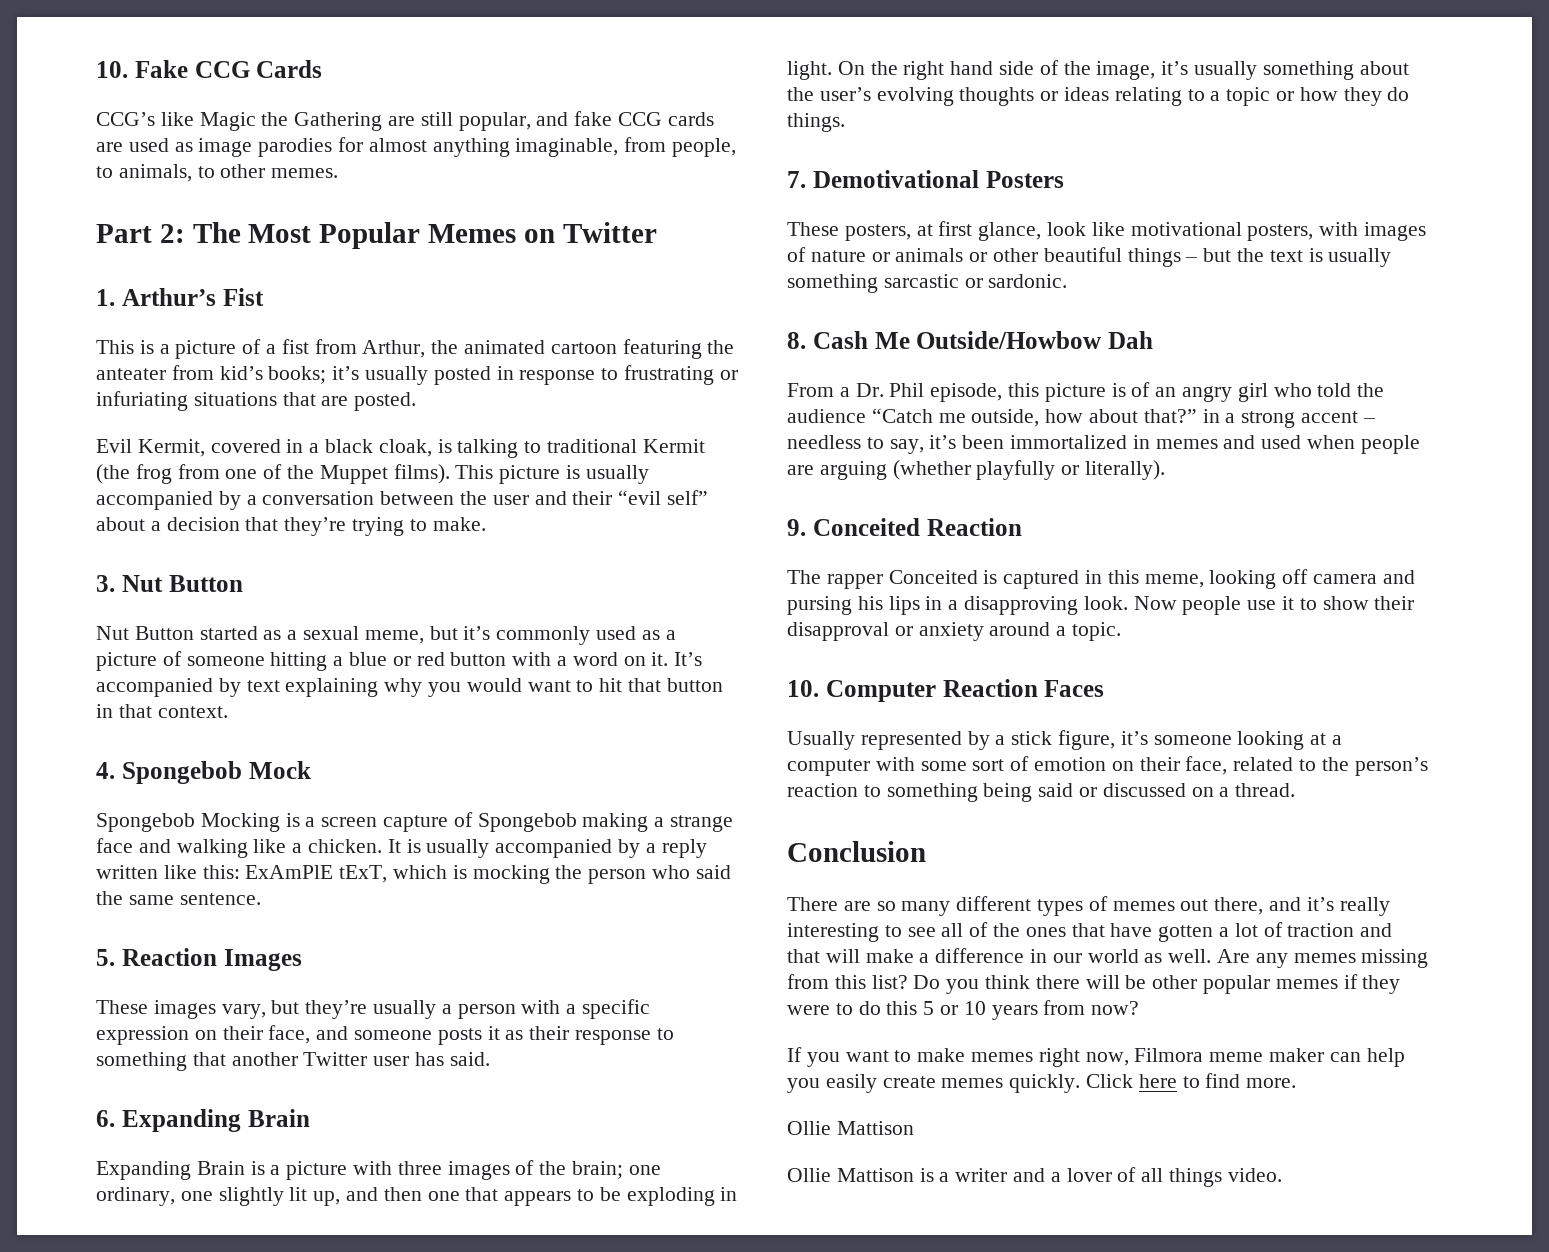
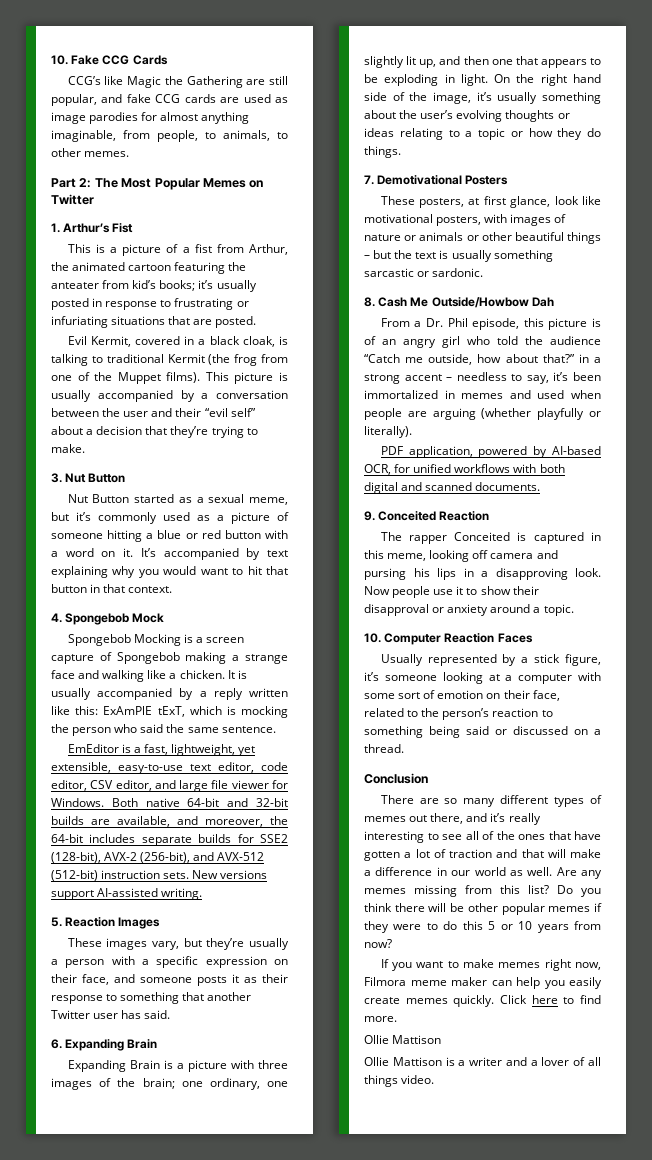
(261, 899) none -> [67,744,256,756] [51,762,288,774] [51,780,288,792] [51,798,288,807] [51,816,288,827] [51,834,288,846] [51,852,265,863] [51,870,268,881] [51,888,203,900] // EmEditor is a fast, lightweight, yet extensible, easy-to-use text editor, code editor, CSV editor, and large file viewer for Windows. Both native 64-bit and 32-bit builds are available, and moreover, the 64-bit includes separate builds for SSE2 (128-bit), AVX-2 (256-bit), and AVX-512 (512-bit) instruction sets. New versions support AI-assisted writing.
(1166, 470) none -> [380,446,601,458] [364,464,565,475] [364,482,541,494] // PDF application, powered by AI-based OCR, for unified workflows with both digital and scanned documents.

